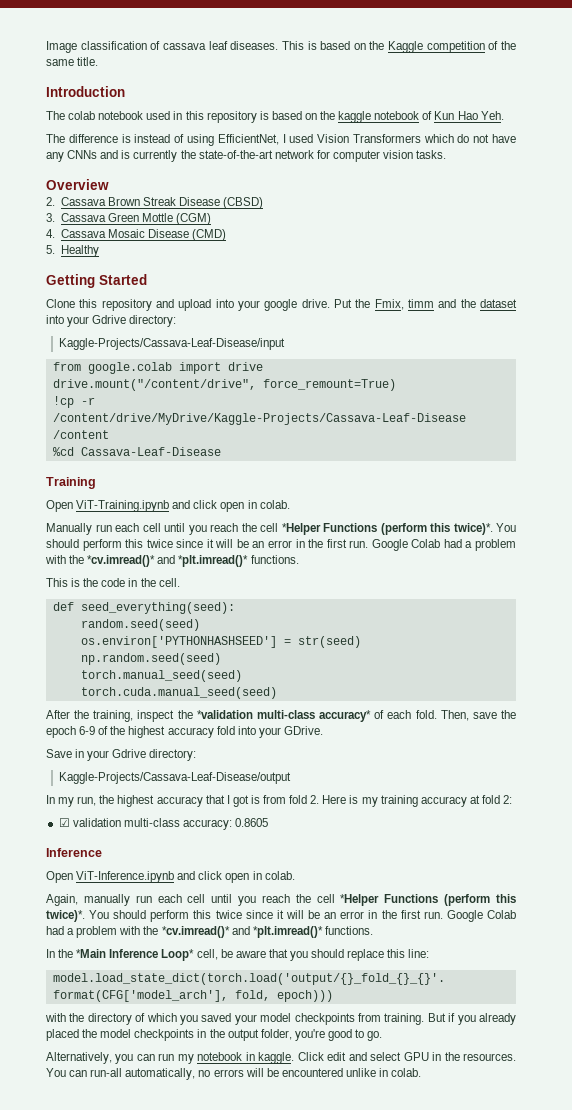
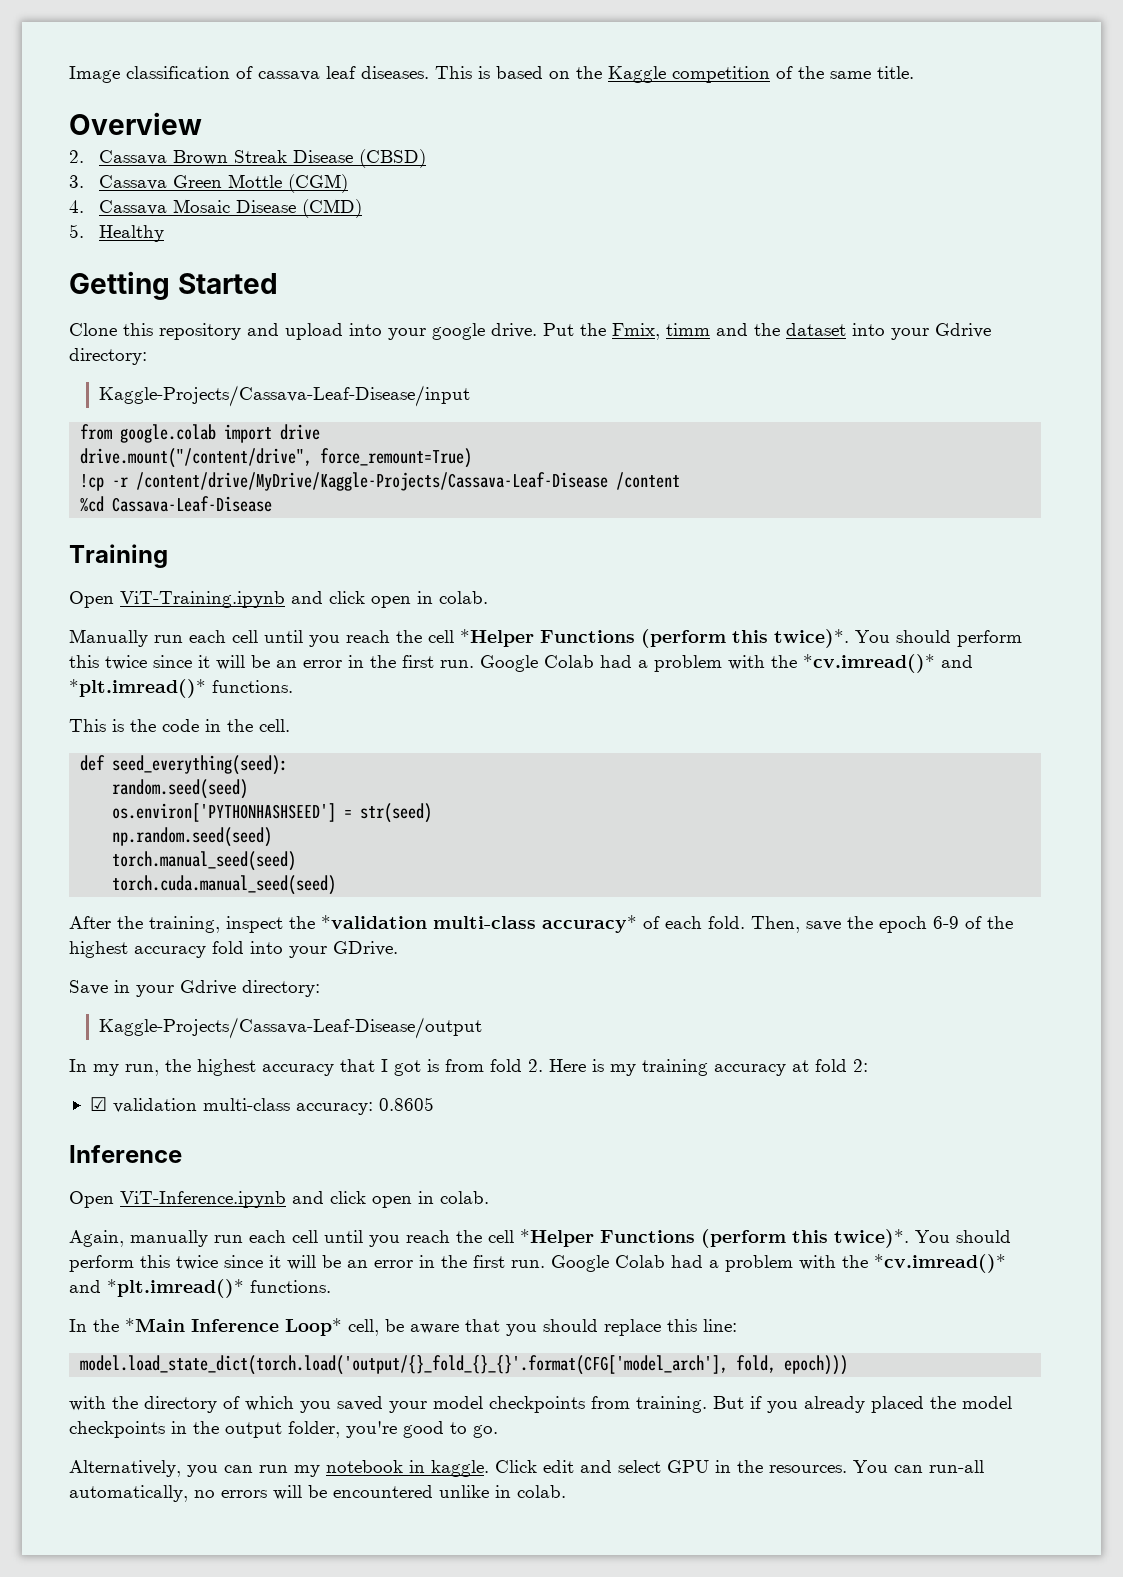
[46,86,125,97] [46,111,504,123] [46,134,516,146] [46,150,447,162] // Introduction // The colab notebook used in this repository is based on the kaggle notebook of Kun Hao Yeh. // The difference is instead of using EfficientNet, I used Vision Transformers which do not have any CNNs and is currently the state-of-the-art network for computer vision tasks. -> (914, 72) none

